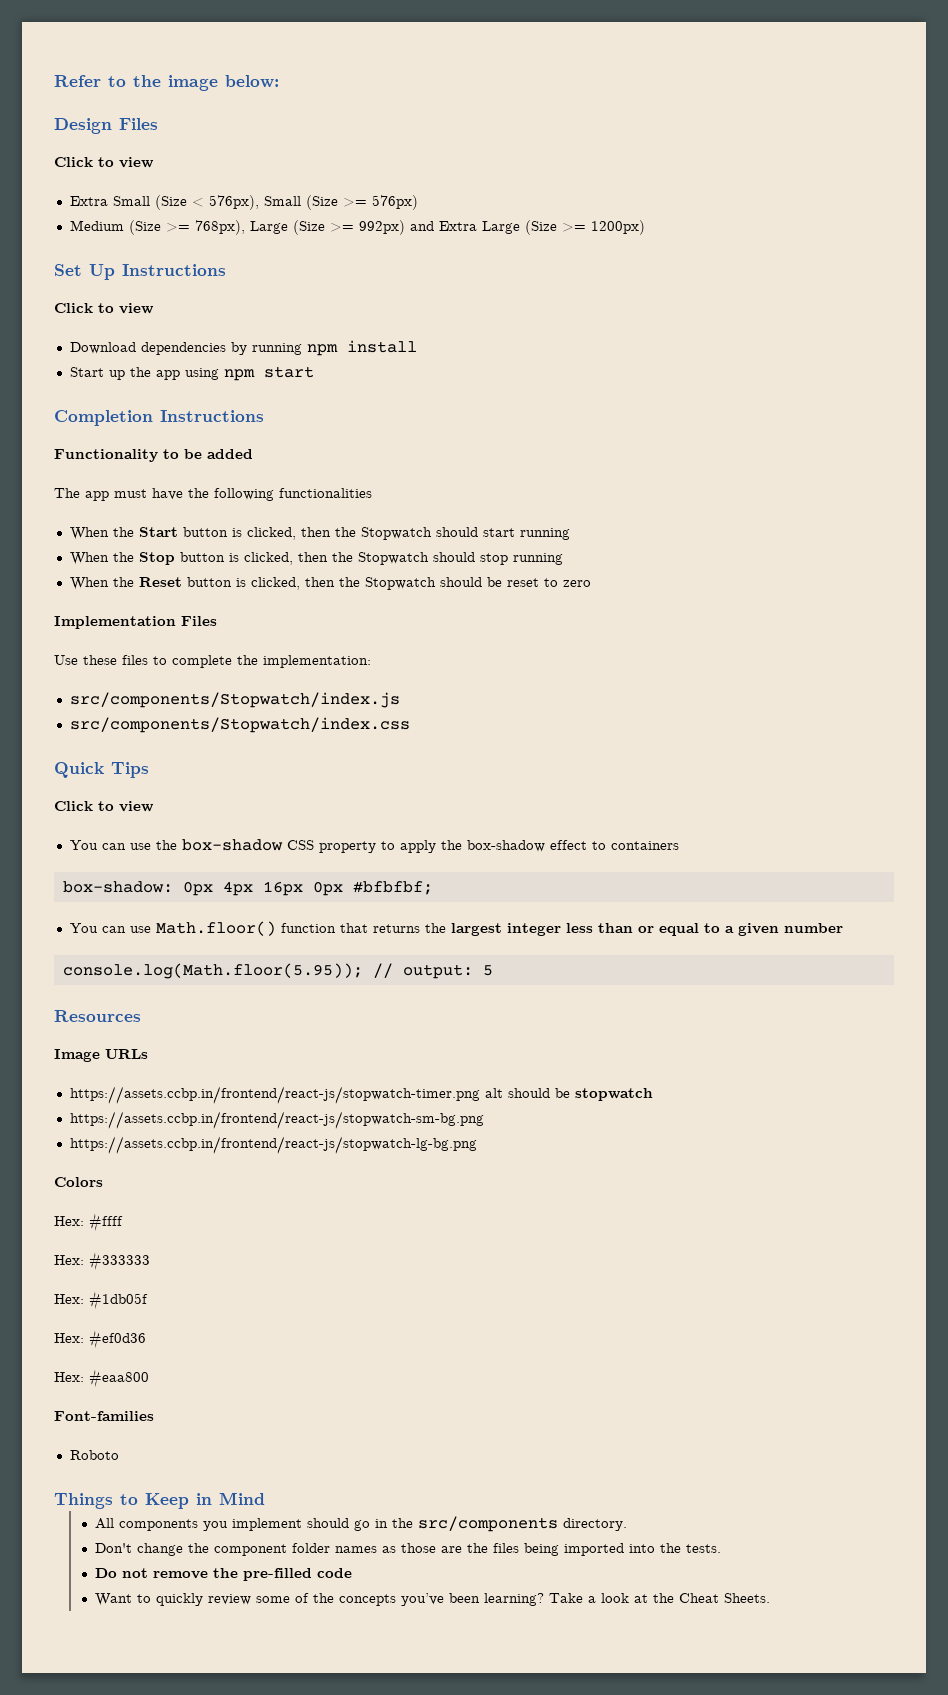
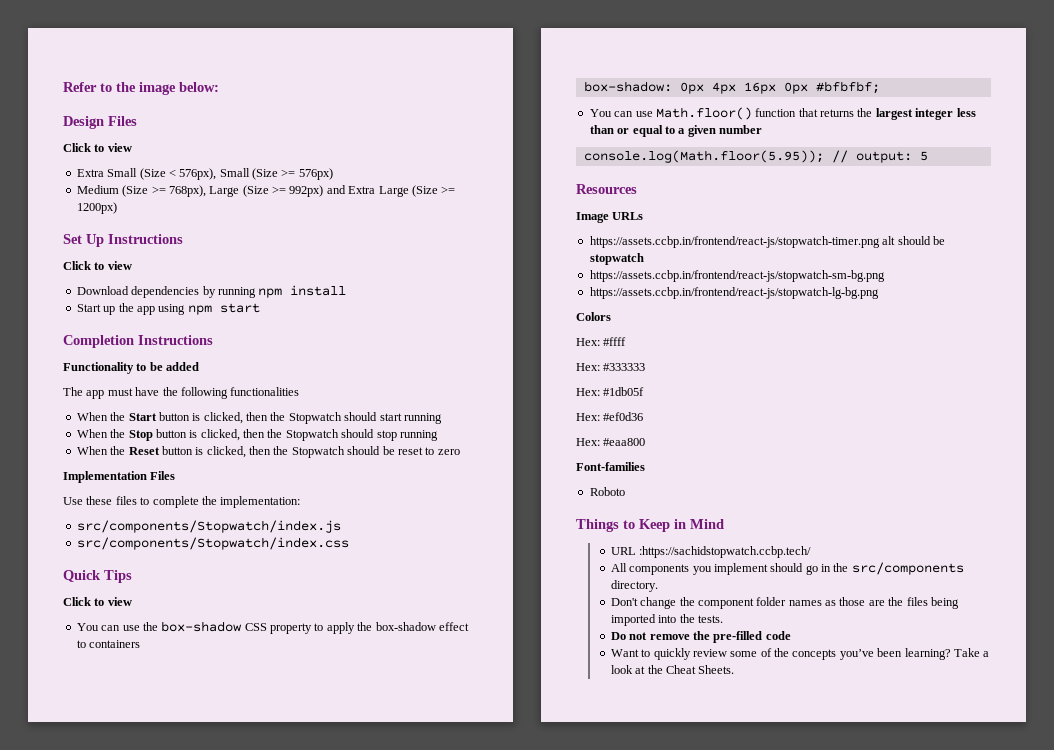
(265, 1498) none -> [610,546,812,558] // URL :https://sachidstopwatch.ccbp.tech/

